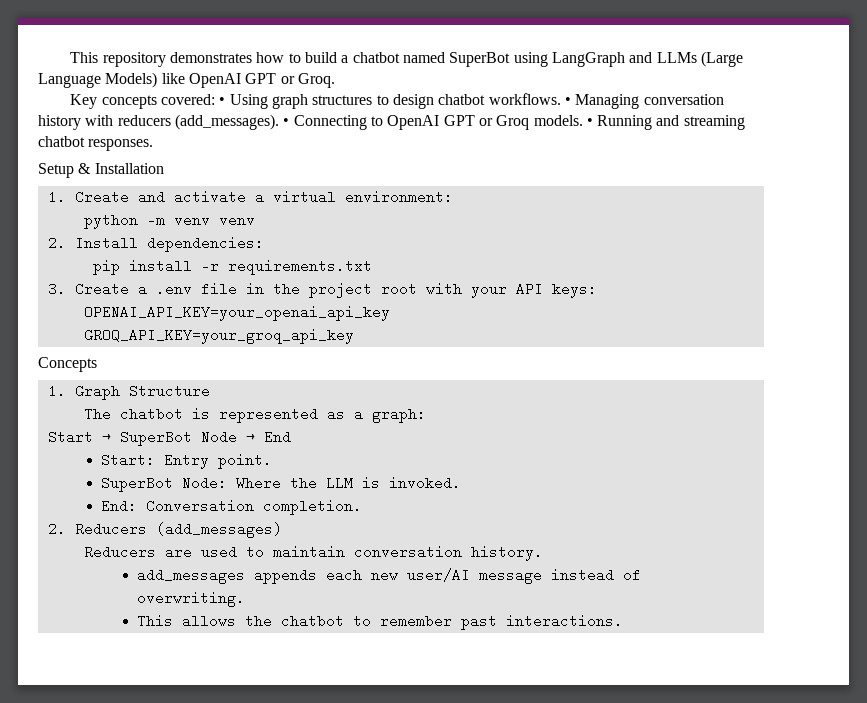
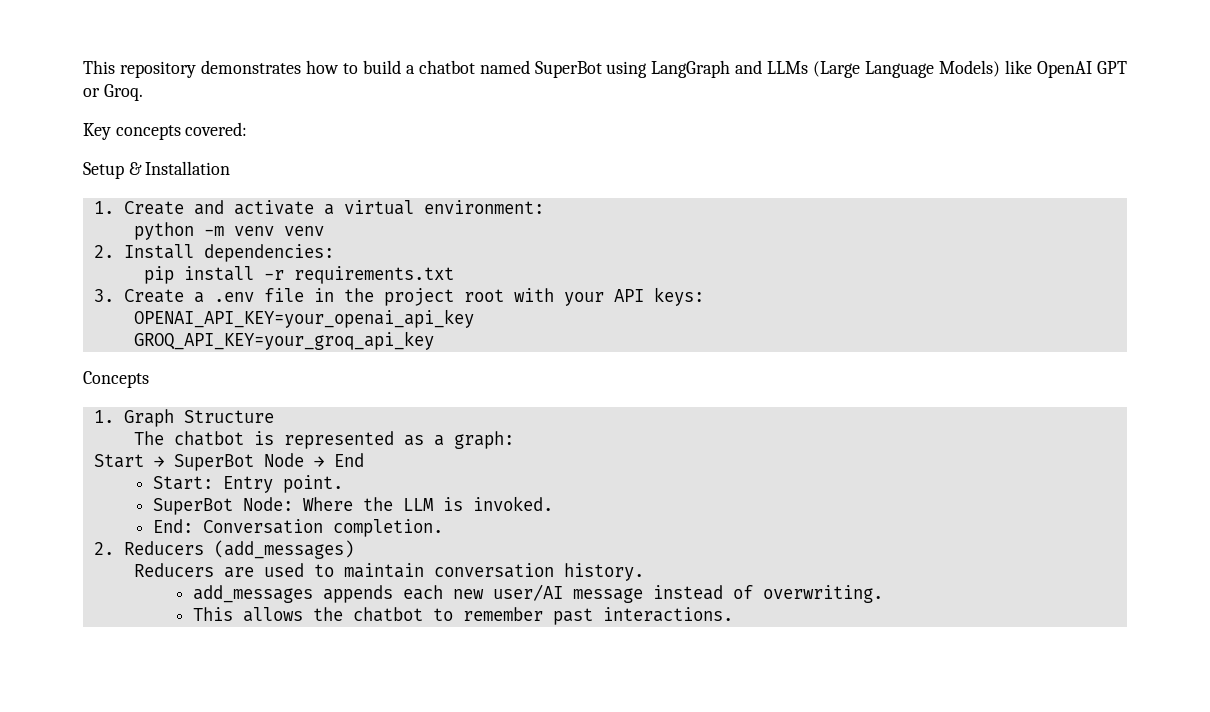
[219,93,724,109] [38,114,745,130] [38,136,154,151] • Using graph structures to design chatbot workflows. • Managing conversation history with reducers (add_messages). • Connecting to OpenAI GPT or Groq models. • Running and streaming chatbot responses. -> (248, 129) none

